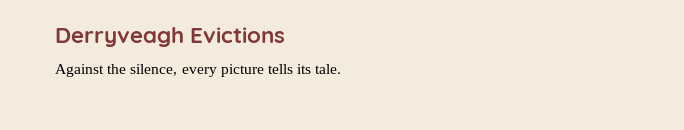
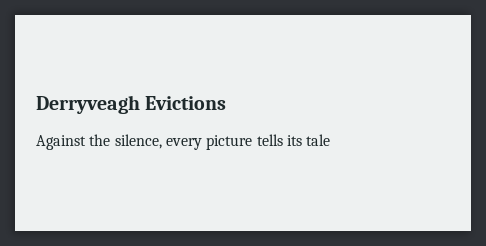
[315,64,342,74] tale. -> [306,134,331,146] tale

